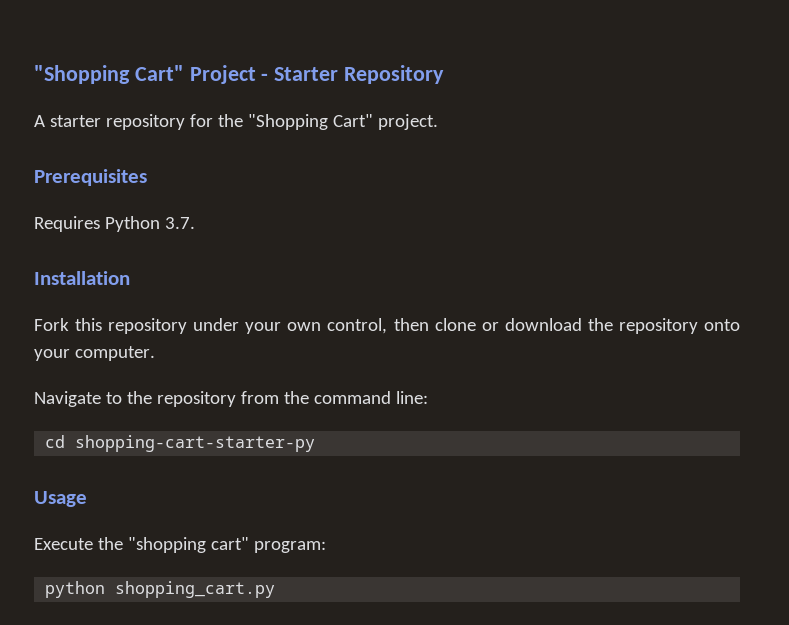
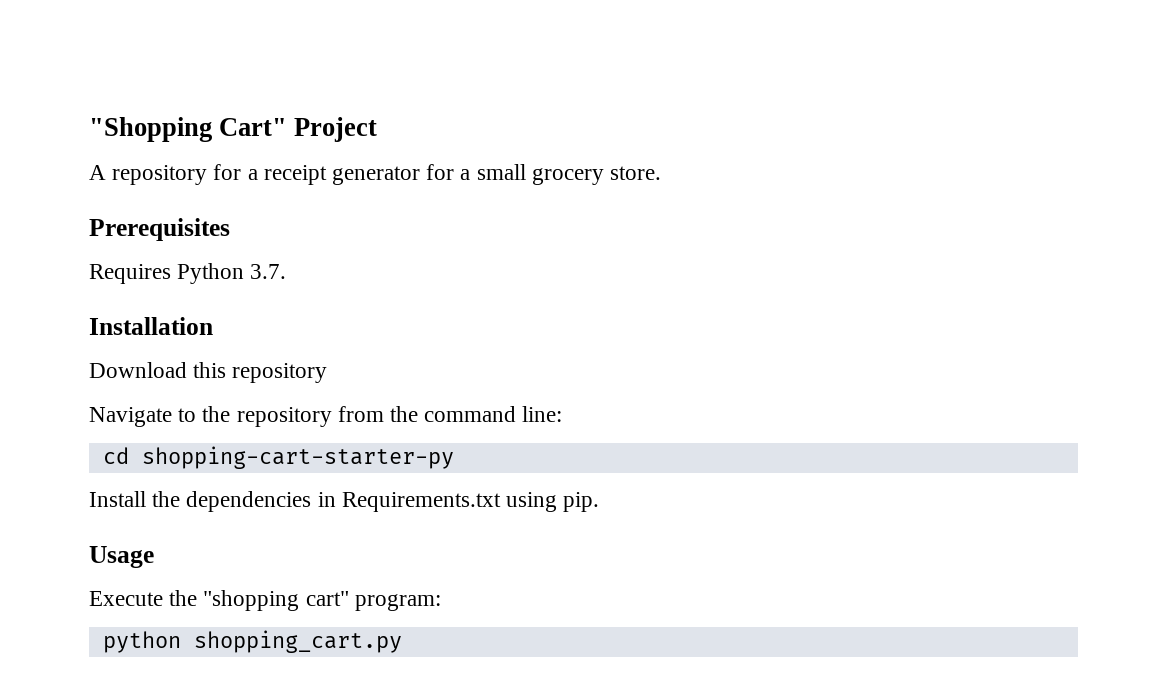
[261,65,445,84] - Starter Repository -> (378, 129) none
[49,115,101,127] starter -> (106, 172) none
[217,114,438,130] the "Shopping Cart" project. -> [247,164,662,185] a receipt generator for a small grocery store.
[34,318,69,331] Fork -> [89,362,187,378] Download
[193,318,741,334] [34,346,155,361] under your own control, then clone or download the repository onto your computer. -> (328, 373) none
(316, 443) none -> [89,491,600,512] // Install the dependencies in Requirements.txt using pip.

